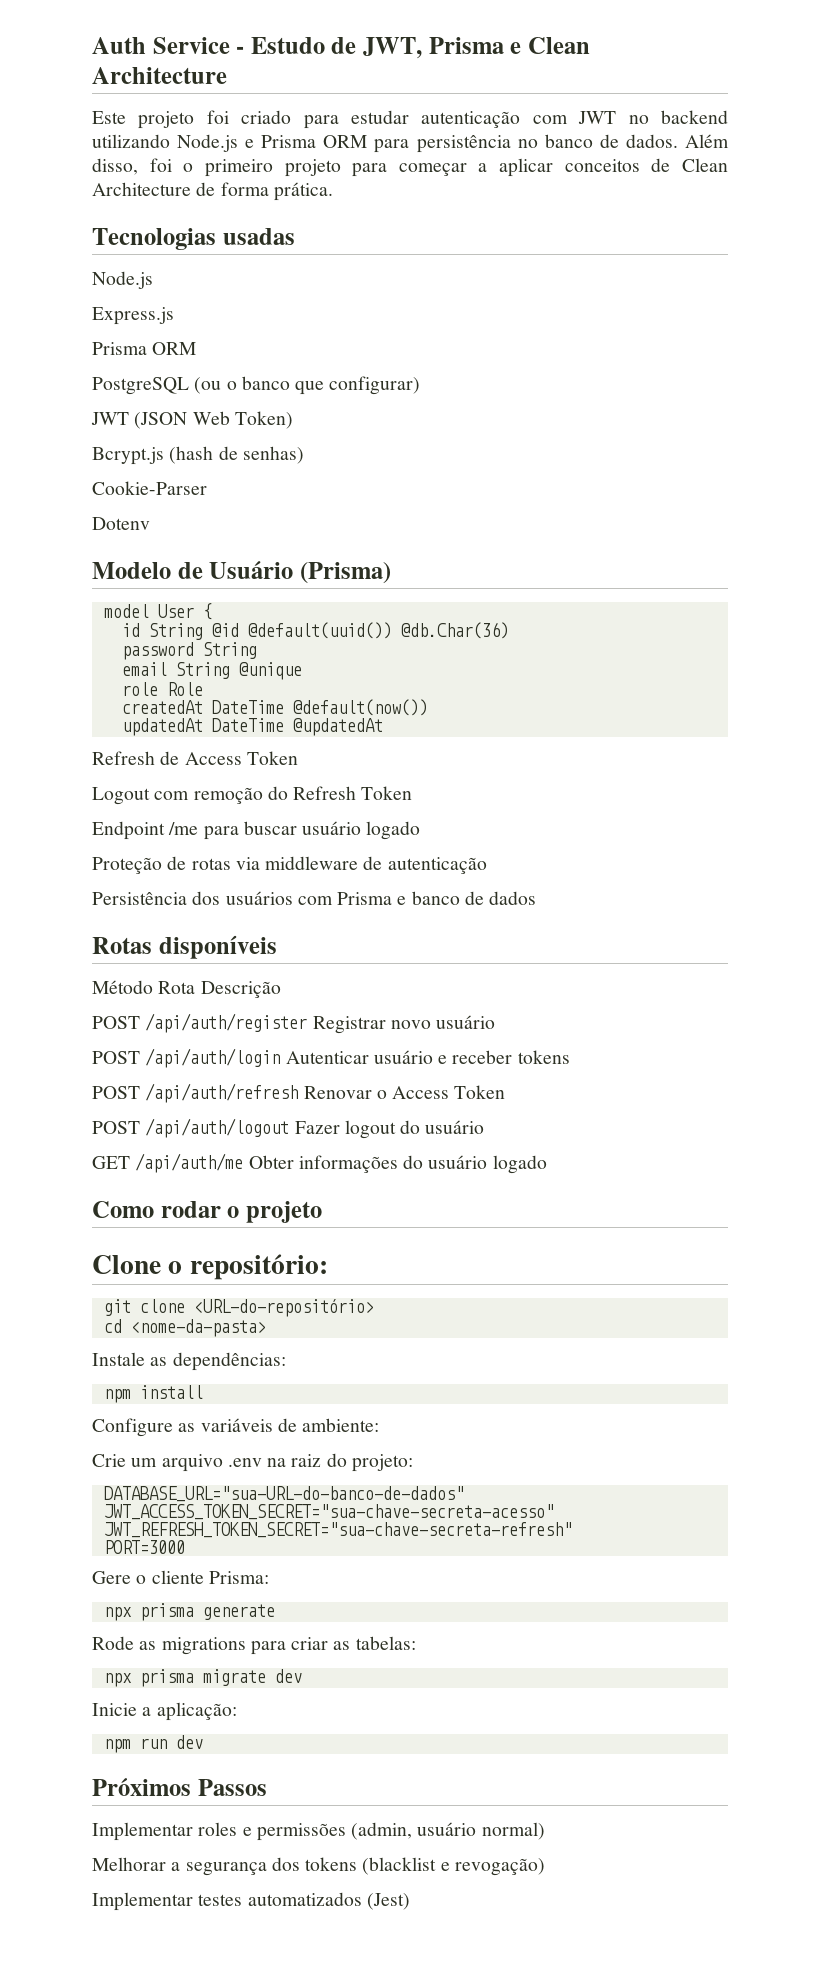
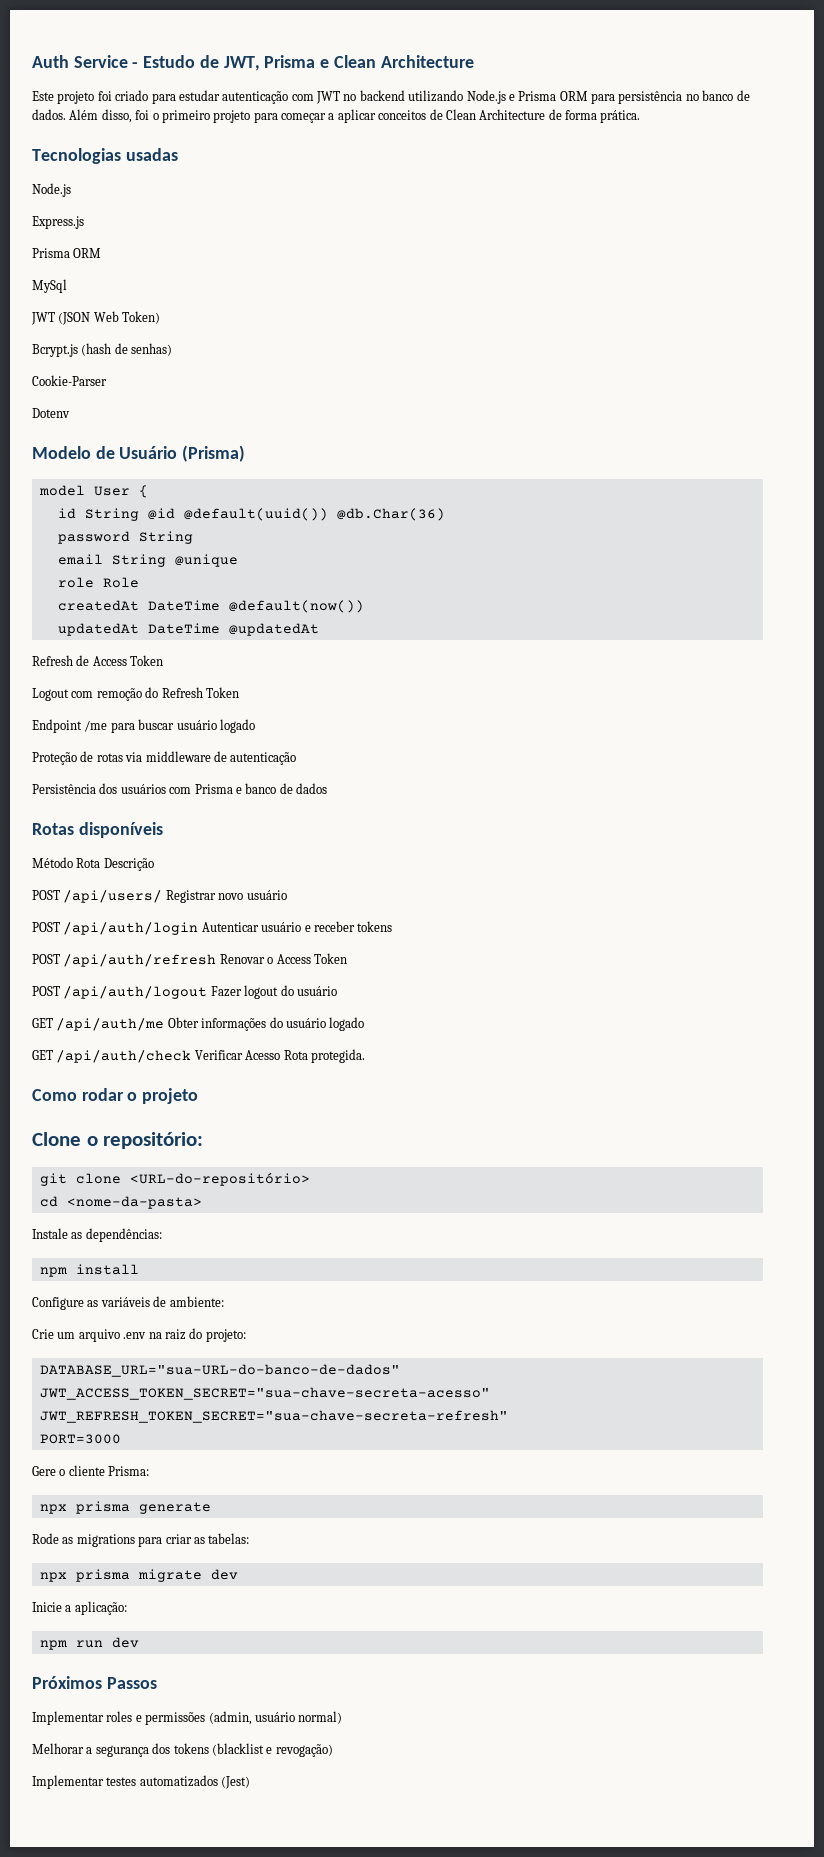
[92,376,421,395] PostgreSQL (ou o banco que configurar) -> [32,279,67,293] MySql
[145,1013,308,1033] /api/auth/register -> [63,890,163,903] /api/users/
(547, 1164) none -> [32,1049,365,1063] // GET /api/auth/check Verificar Acesso Rota protegida.

